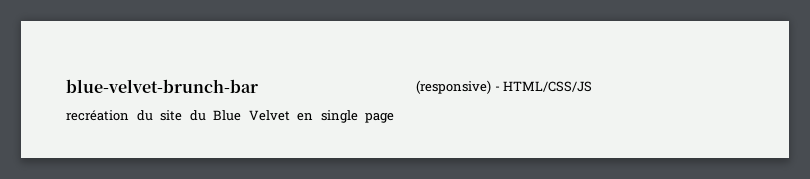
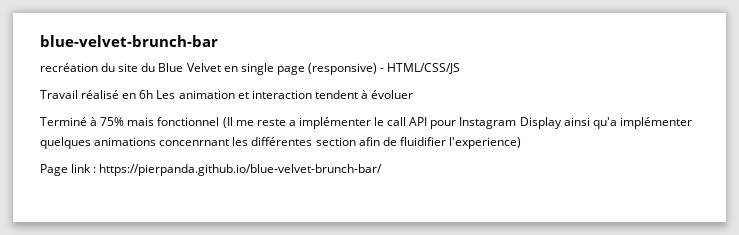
(593, 86) none -> [40,90,414,99] [40,117,692,129] [40,137,521,149] [40,164,383,176] // Travail réalisé en 6h Les animation et interaction tendent à évoluer // Terminé à 75% mais fonctionnel (Il me reste a implémenter le call API pour Instagram Display ainsi qu'a implémenter quelques animations concenrnant les différentes section afin de fluidifier l'experience) // Page link : https://pierpanda.github.io/blue-velvet-brunch-bar/

